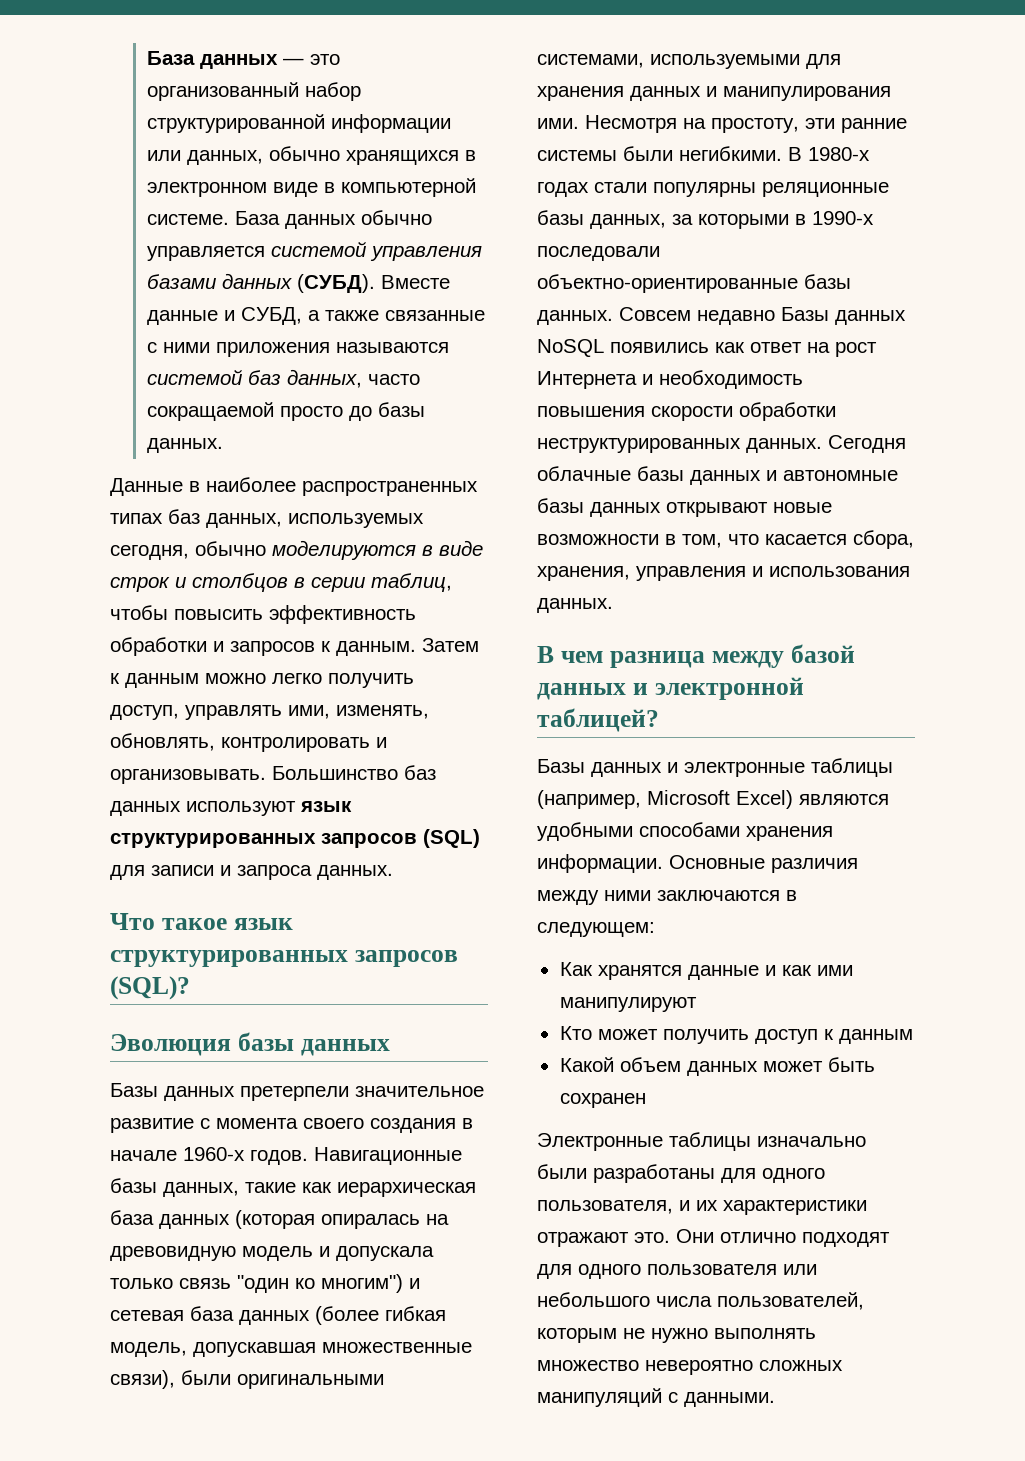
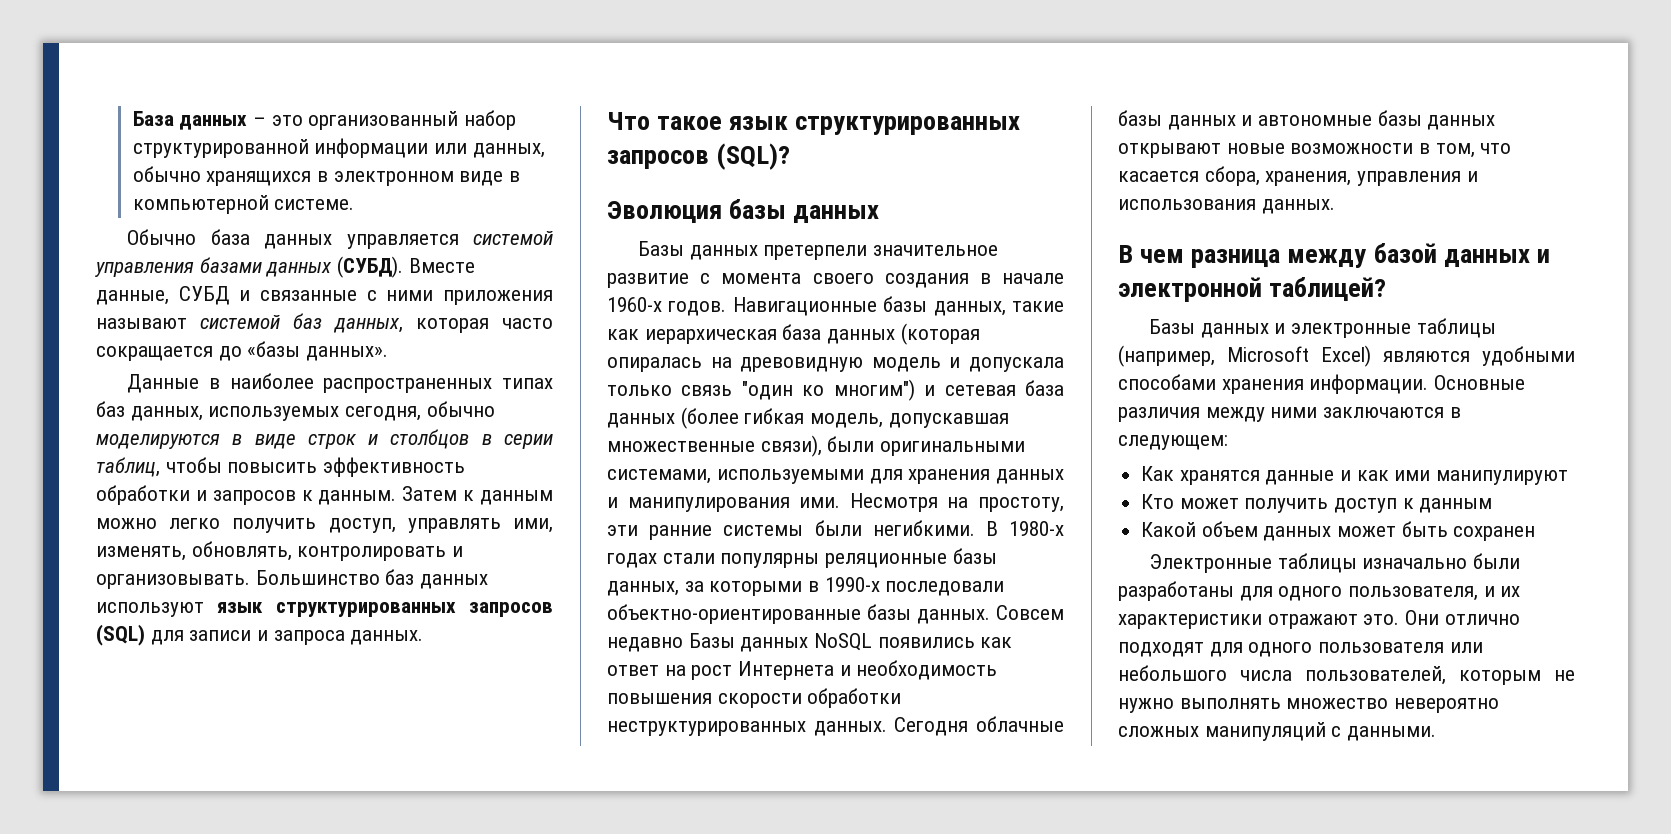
[147,51,305,69] База данных — -> [132,111,267,130] База данных –
[235,210,433,229] База данных обычно -> [127,229,333,249] // Обычно база данных
[147,307,380,325] данные и СУБД, а также -> [96,286,251,305] данные, СУБД и
[336,342,450,353] называются -> [96,318,187,329] называют
[368,374,421,385] [147,402,426,421] [147,438,224,453] часто сокращаемой просто до базы данных. -> [416,318,553,333] [96,341,389,361] которая часто сокращается до «базы данных».

